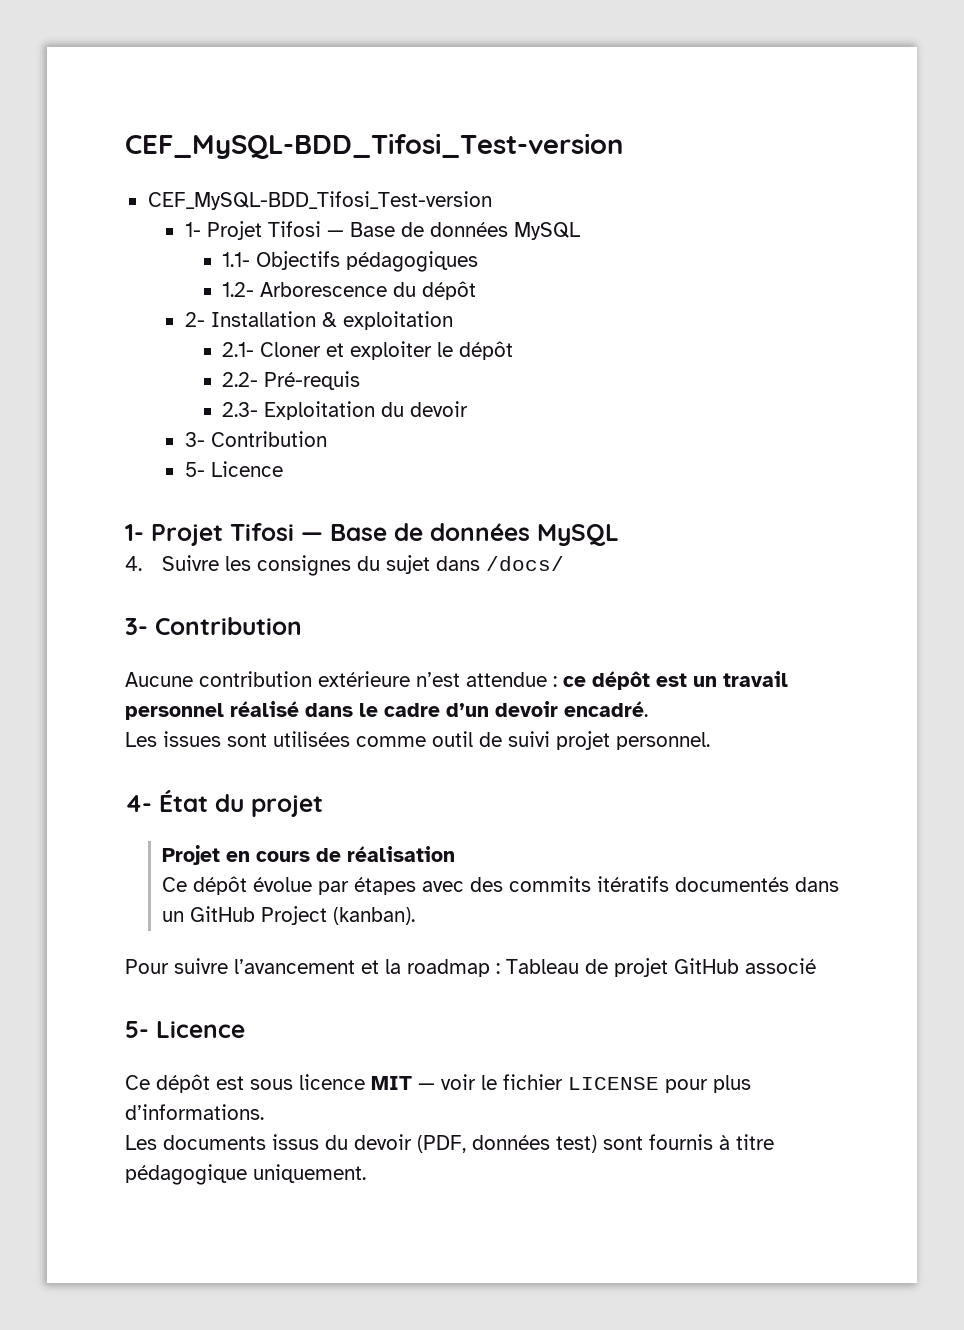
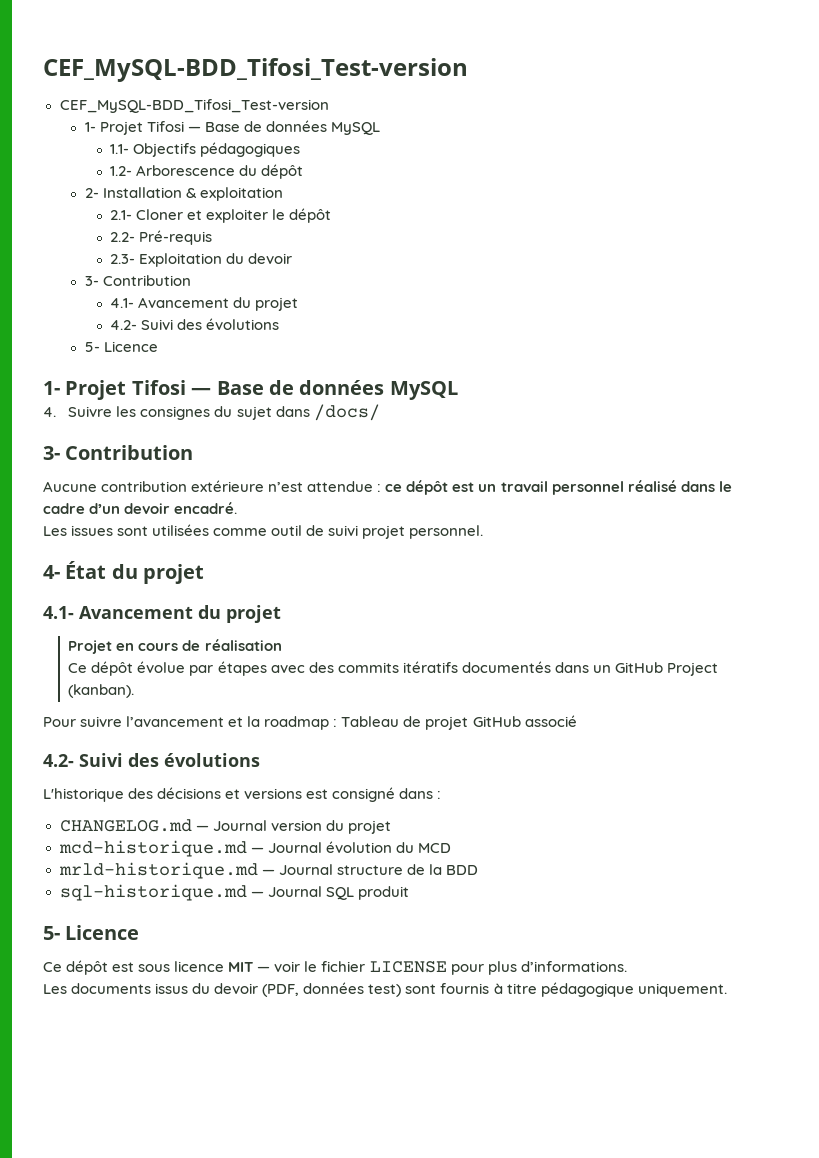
(327, 439) none -> [110,297,299,311] [110,318,280,330] // 4.1- Avancement du projet // 4.2- Suivi des évolutions
(323, 806) none -> [43,605,281,623] // 4.1- Avancement du projet
(816, 966) none -> [43,753,260,767] [43,787,442,802] [59,819,391,834] [58,840,451,857] [58,862,478,879] [59,884,409,901] // 4.2- Suivi des évolutions // L'historique des décisions et versions est consigné dans : // CHANGELOG.md — Journal version du projet // mcd-historique.md — Journal évolution du MCD // mrld-historique.md — Journal structure de la BDD // sql-historique.md — Journal SQL produit

